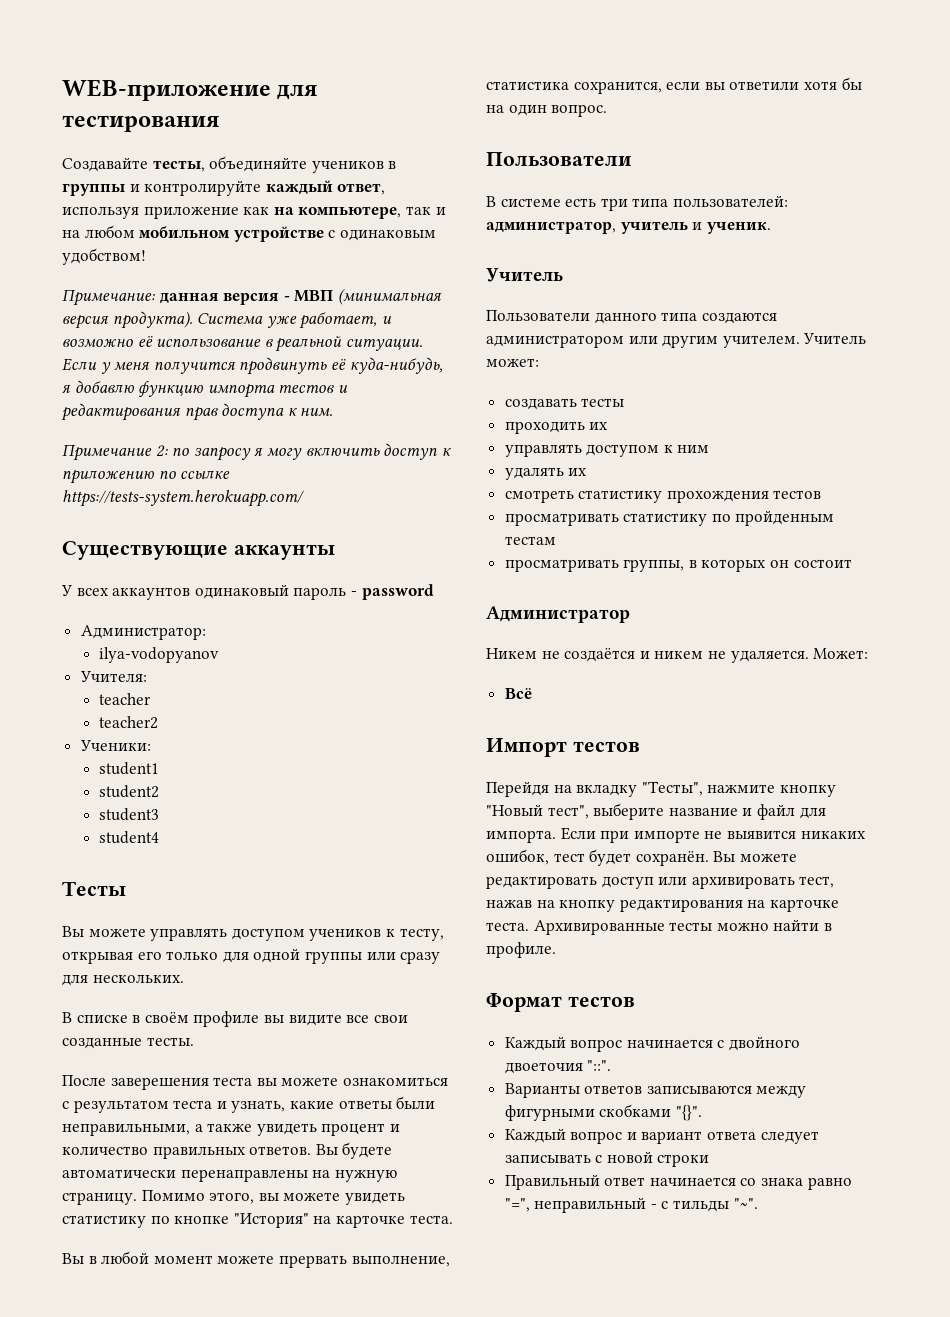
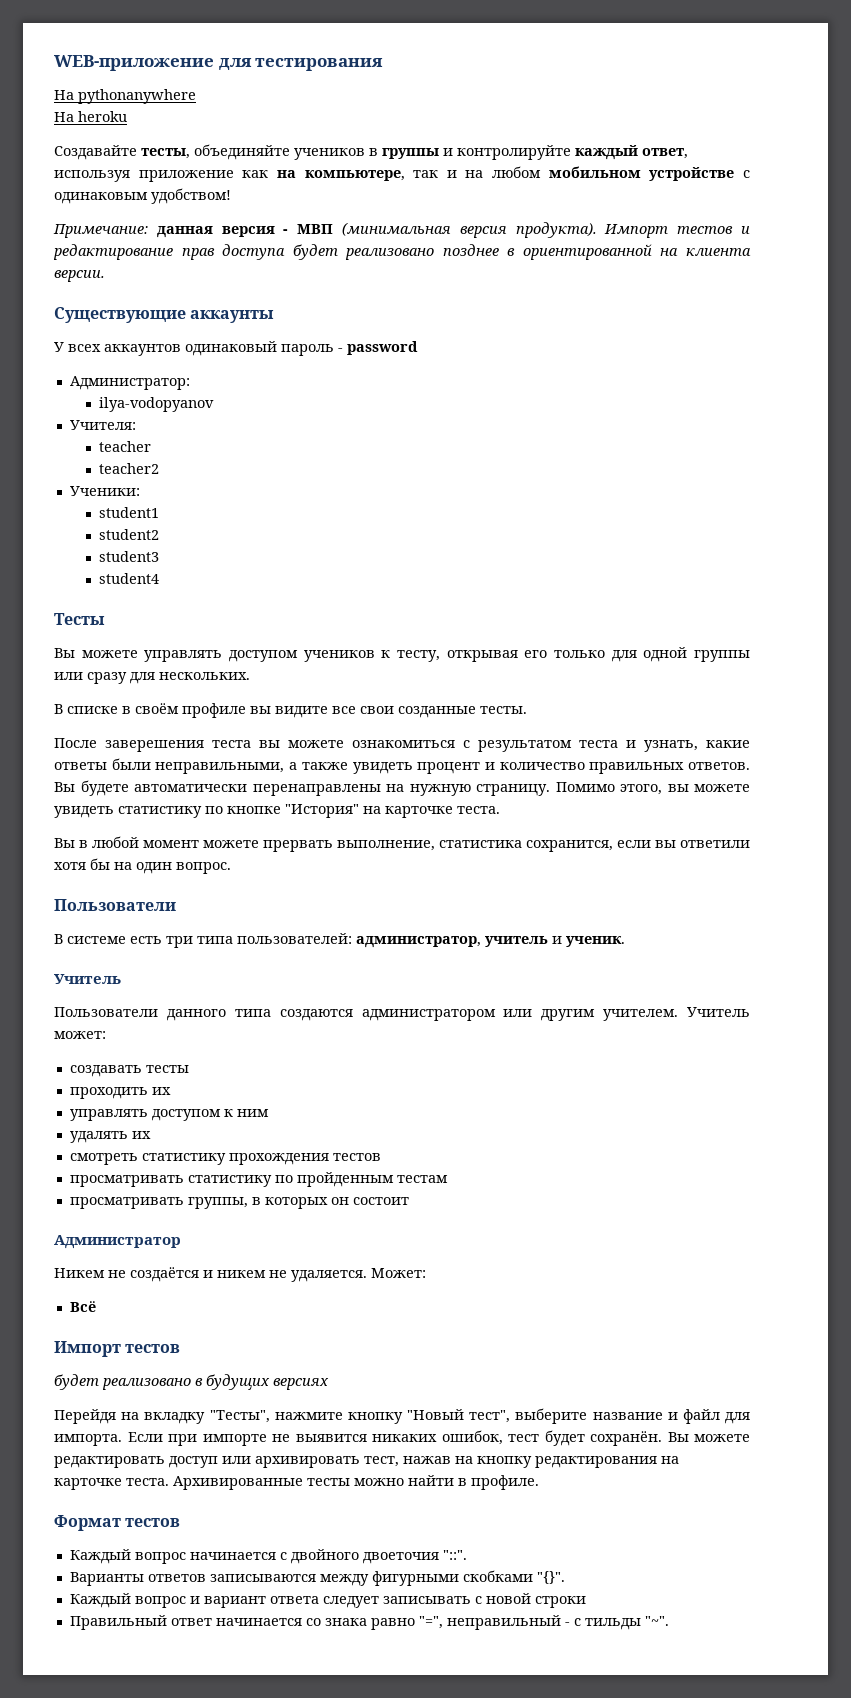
(220, 123) none -> [54,89,196,104] [54,111,127,122] // На pythonanywhere // На heroku
[197,312,392,329] [62,335,423,352] [62,357,443,375] [62,380,275,398] Система уже работает, и возможно её использование в реальной ситуации. Если у меня получится продвинуть её куда-нибудь, я добавлю функцию импорта -> [604,224,669,238] Импорт
[61,403,181,421] редактирования -> [53,244,173,260] редактирование
[287,408,334,416] [62,443,451,461] [62,470,231,484] [62,490,304,507] к ним. // Примечание 2: по запросу я могу включить доступ к приложению по ссылке https://tests-system.herokuapp.com/ -> [292,244,751,260] [54,270,105,282] будет реализовано позднее в ориентированной на клиента версии.
(640, 746) none -> [54,1374,329,1390] // будет реализовано в будущих версиях

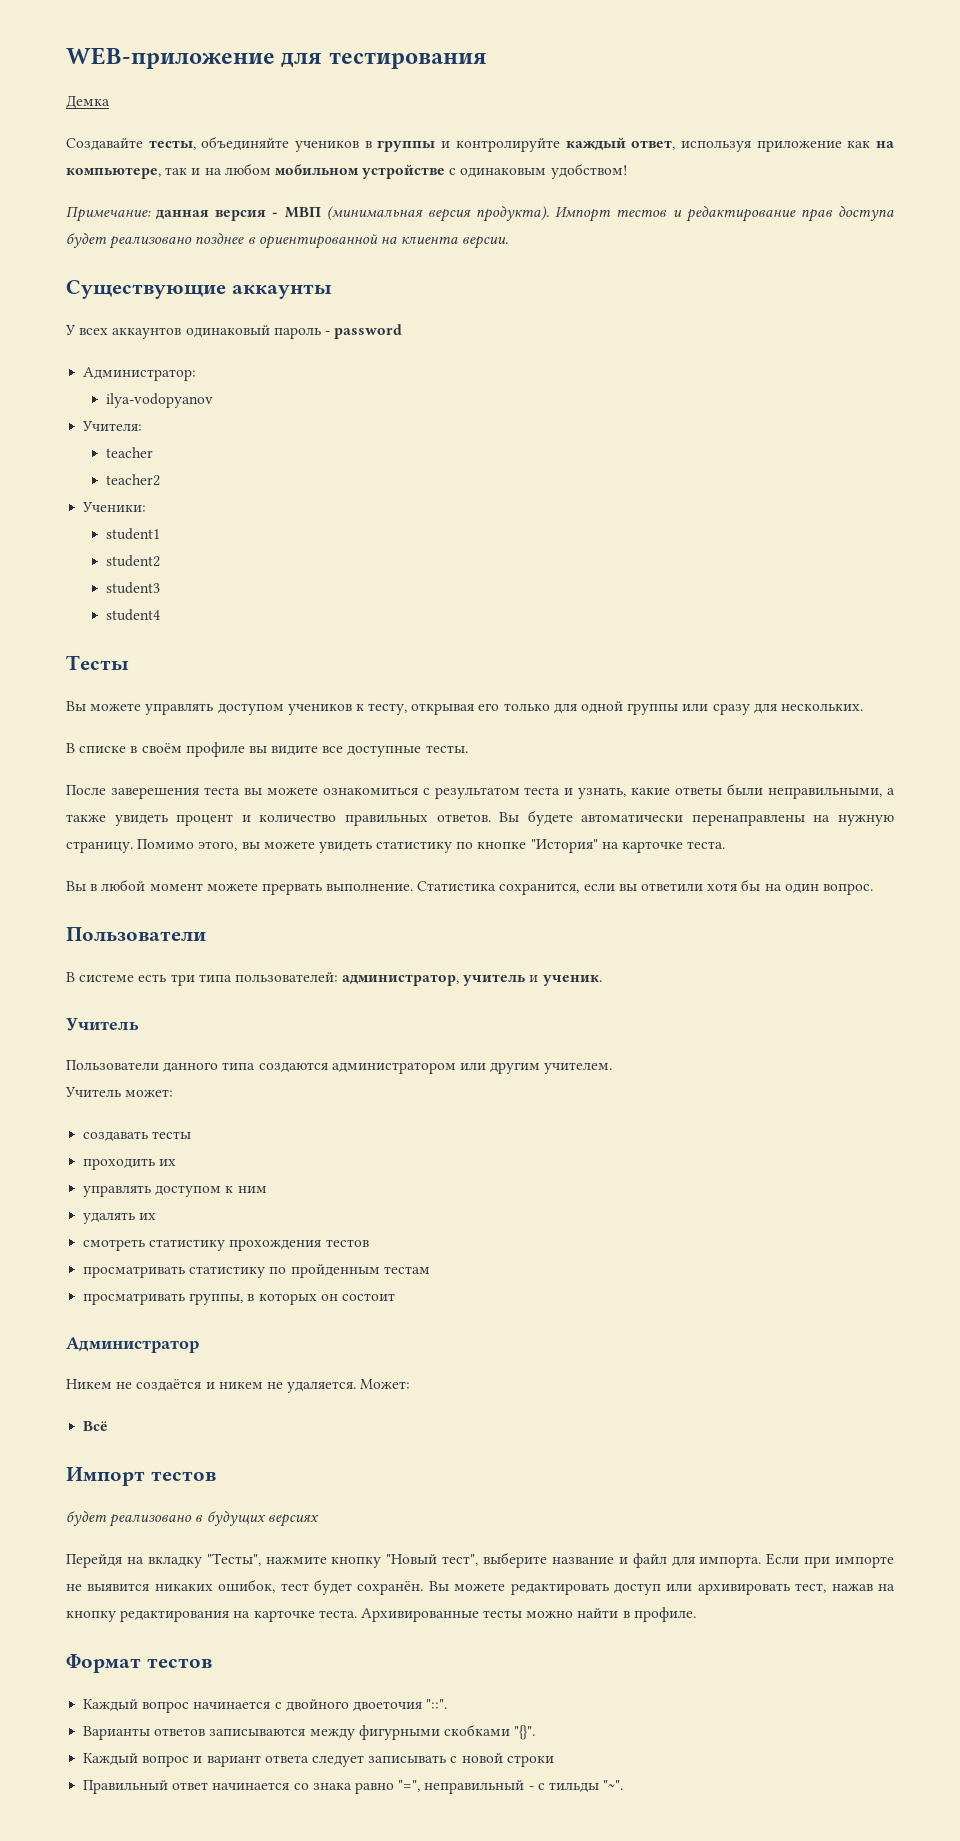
[54,89,196,104] [54,111,127,122] На pythonanywhere // На heroku -> [66,95,110,109] Демка
[360,706,476,718] свои созданные -> [347,745,422,757] доступные
[337,840,522,851] выполнение, статистика -> [326,881,497,891] выполнение. Статистика
(679, 1015) none -> (613, 1068) //

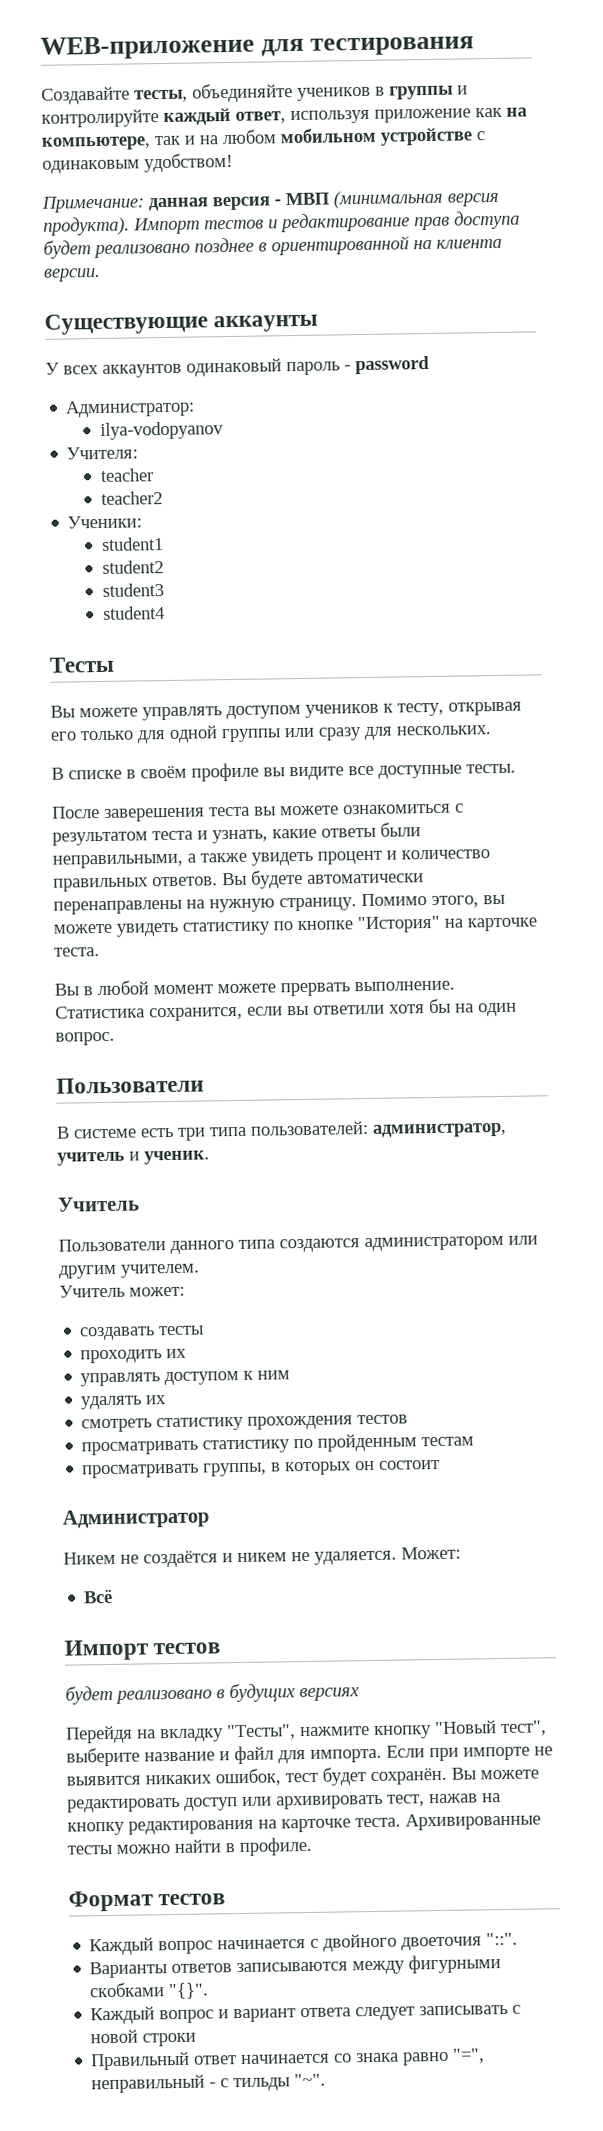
[66,95,110,109] // Демка -> (475, 46) none

